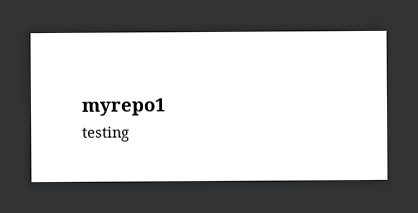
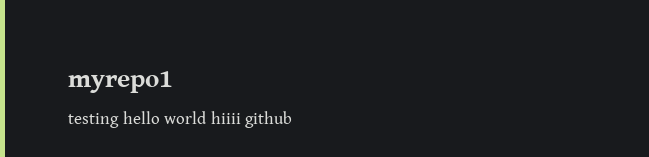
(130, 134) none -> [122,111,293,128] hello world hiiii github

